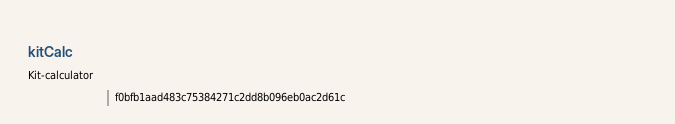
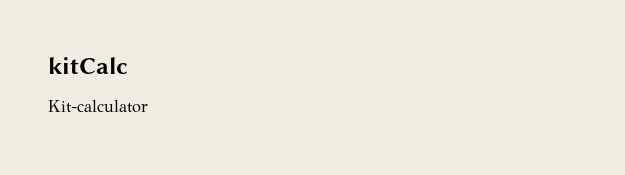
[114,92,345,102] // f0bfb1aad483c75384271c2dd8b096eb0ac2d61c -> (148, 106) none

